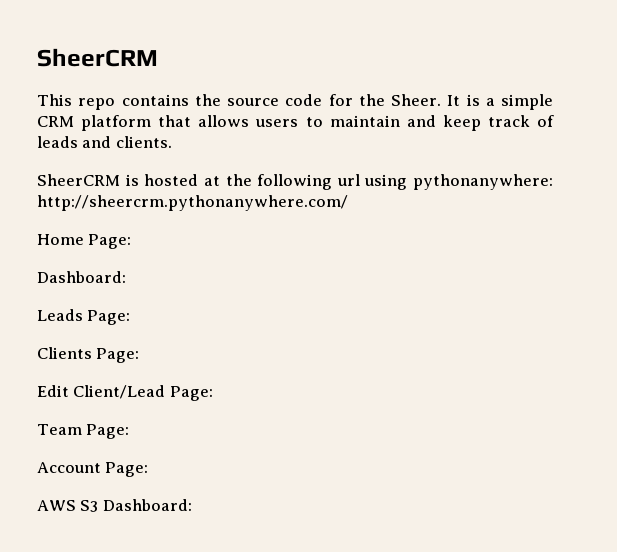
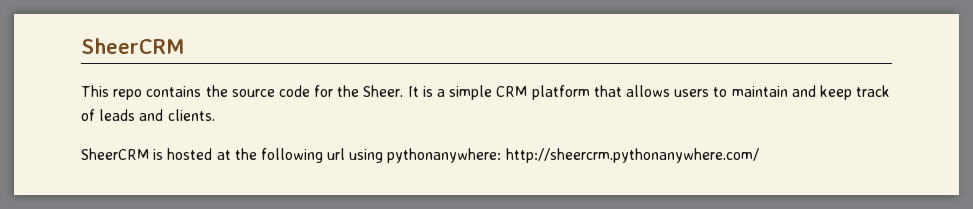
[37,234,132,249] [37,271,126,283] [37,309,131,325] [37,347,140,363] [37,385,213,401] [37,424,130,439] [37,462,149,477] [37,499,192,512] // Home Page: // Dashboard: // Leads Page: // Clients Page: // Edit Client/Lead Page: // Team Page: // Account Page: // AWS S3 Dashboard: -> (759, 155) none

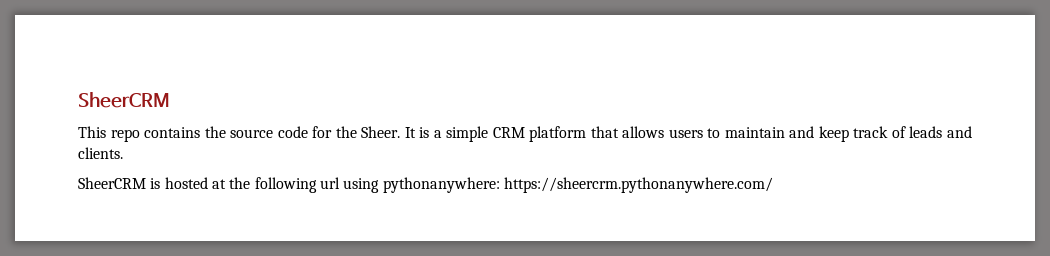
[505,148,759,163] http://sheercrm.pythonanywhere.com/ -> [503,177,773,193] https://sheercrm.pythonanywhere.com/

